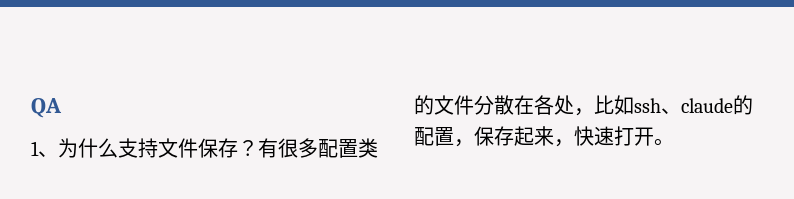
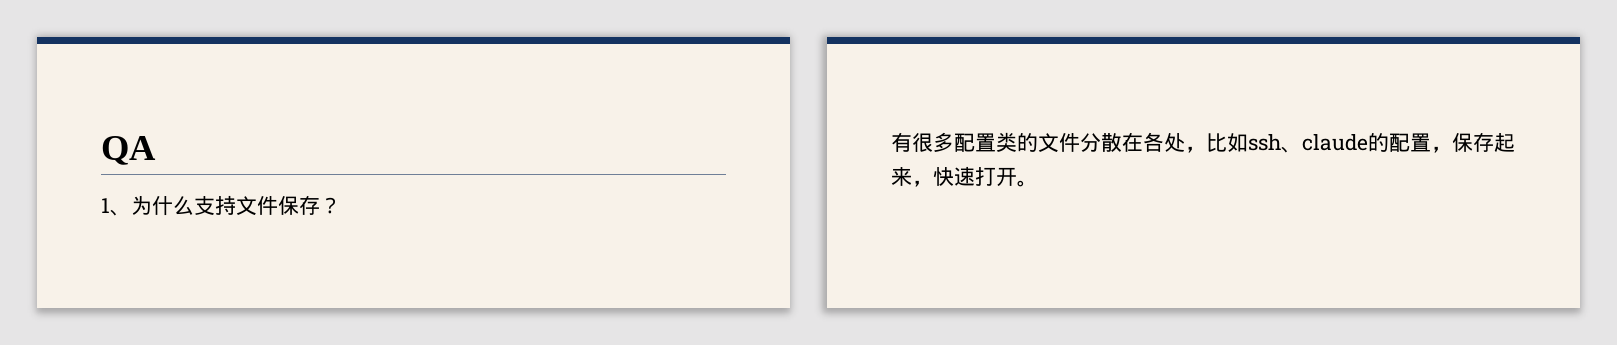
(258, 148) none -> (341, 205) //

